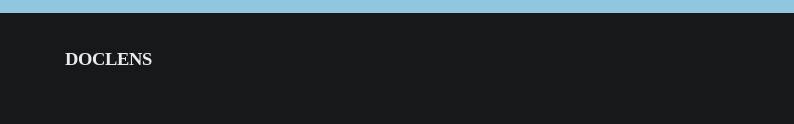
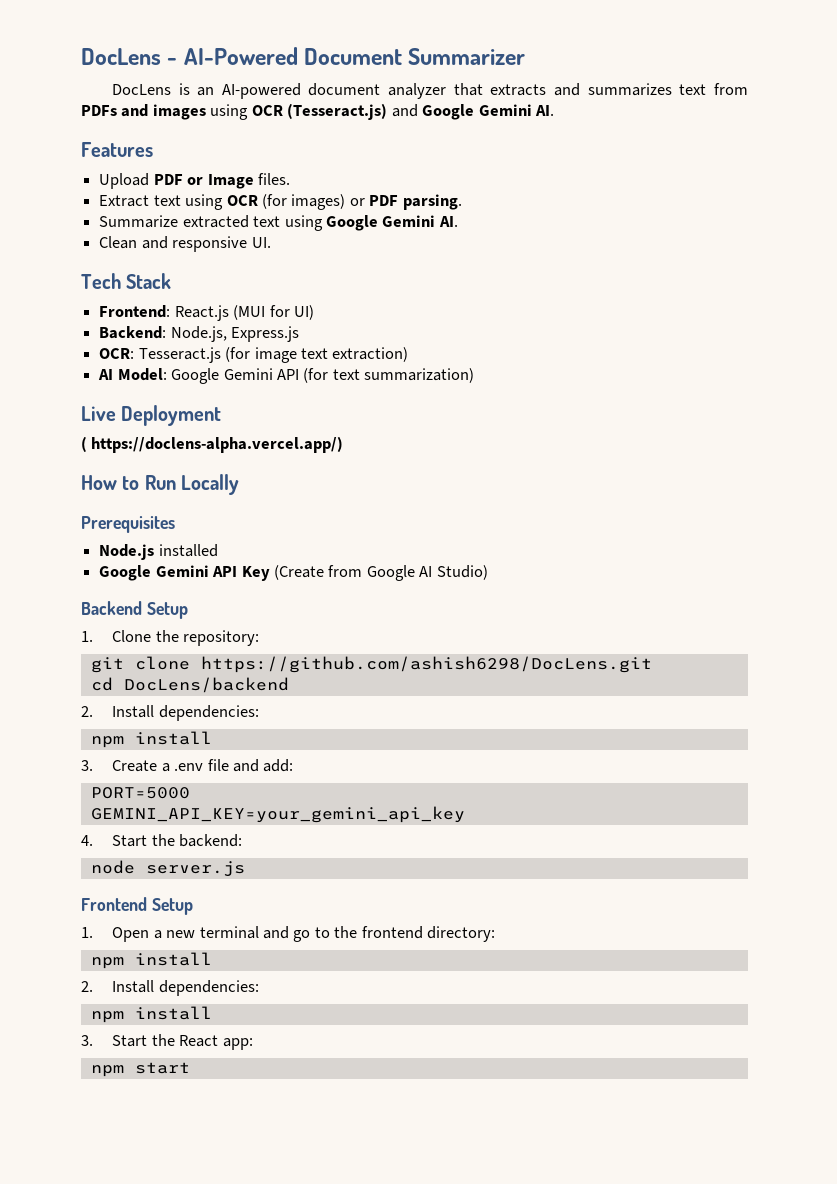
[65,53,152,65] DOCLENS -> [81,47,526,65] [111,83,748,99] [81,103,555,120] [81,142,153,157] [99,173,290,189] [99,194,462,210] [99,215,458,231] [99,236,271,252] [81,273,172,289] [99,305,314,321] [99,326,300,342] [99,347,409,363] [98,368,475,384] [81,405,222,426] [81,436,344,453] [81,474,240,495] [81,516,175,533] [99,544,218,560] [99,565,488,581] [81,601,188,619] [81,630,260,646] [90,656,652,673] [90,677,289,693] [81,705,259,721] [90,731,212,748] [81,759,294,772] [90,787,190,799] [90,806,465,823] [81,834,243,847] [90,860,245,877] [81,897,193,915] [81,926,496,942] [90,952,212,969] [81,980,259,996] [90,1006,212,1023] [81,1034,253,1050] [90,1062,190,1077] DocLens - AI-Powered Document Summarizer // DocLens is an AI-powered document analyzer that extracts and summarizes text from PDFs and images using OCR (Tesseract.js) and Google Gemini AI. // Features // Upload PDF or Image files. // Extract text using OCR (for images) or PDF parsing. // Summarize extracted text using Google Gemini AI. // Clean and responsive UI. // Tech Stack // Frontend: React.js (MUI for UI) // Backend: Node.js, Express.js // OCR: Tesseract.js (for image text extraction) // AI Model: Google Gemini API (for text summarization) // Live Deployment // ( https://doclens-alpha.vercel.app/) // How to Run Locally // Prerequisites // Node.js installed // Google Gemini API Key (Create from Google AI Studio) // Backend Setup // 1. Clone the repository: // git clone https://github.com/ashish6298/DocLens.git // cd DocLens/backend // 2. Install dependencies: // npm install // 3. Create a .env file and add: // PORT=5000 // GEMINI_API_KEY=your_gemini_api_key // 4. Start the backend: // node server.js // Frontend Setup // 1. Open a new terminal and go to the frontend directory: // npm install // 2. Install dependencies: // npm install // 3. Start the React app: // npm start

